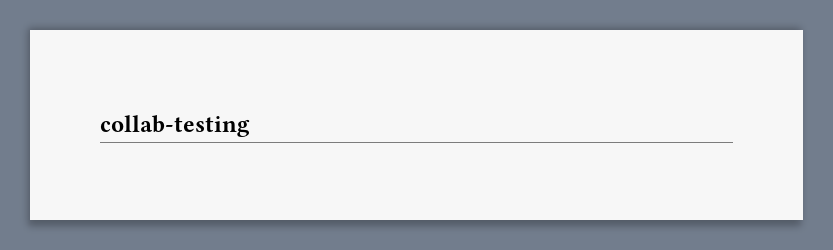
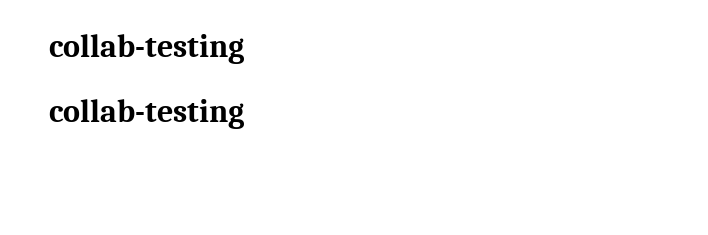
[100,115,250,137] collab-testing -> [49,34,244,64] [49,99,244,129] collab-testing // collab-testing

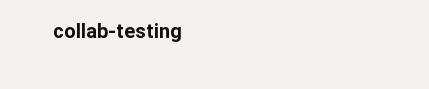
[49,34,244,64] [49,99,244,129] collab-testing // collab-testing -> [53,23,182,42] collab-testing

